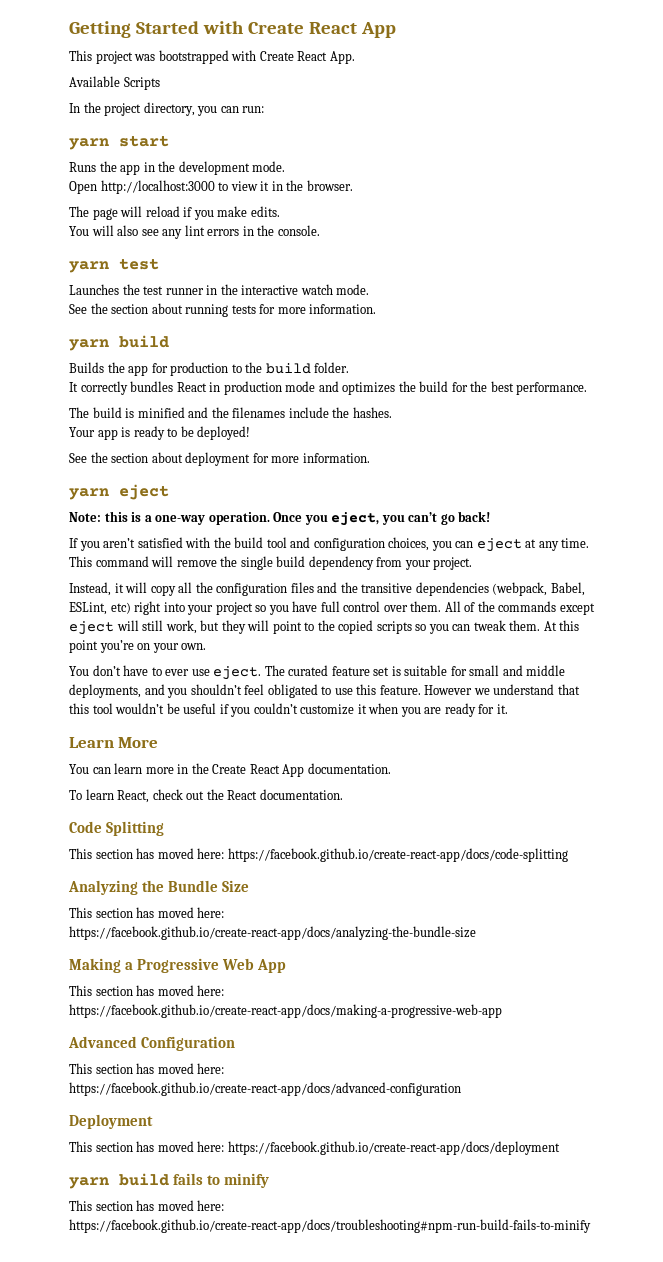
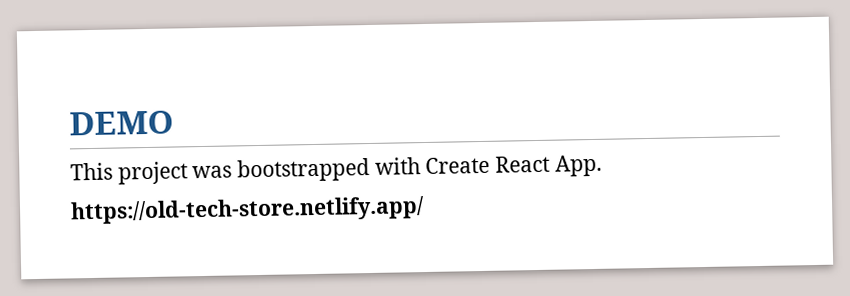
[69,21,396,38] Getting Started with Create React App -> [69,110,174,136] DEMO
[69,76,160,90] [69,102,265,116] [69,135,169,150] [69,161,286,175] [69,180,353,194] [69,206,280,220] [69,225,320,239] [69,258,159,273] [69,284,370,295] [69,303,377,317] [69,335,169,351] [69,362,350,376] [69,381,588,395] [69,407,392,418] [69,426,251,440] [69,452,370,466] [69,484,169,500] [69,511,491,526] [69,537,590,552] [69,556,473,570] [69,582,585,596] [69,601,595,615] [69,620,580,635] [69,640,207,653] [69,665,566,680] [69,684,580,698] [69,703,508,717] [69,737,159,748] [69,763,391,777] [69,789,343,803] [69,821,164,836] [69,848,568,862] [68,880,249,895] [69,907,225,918] [69,926,476,940] [69,958,286,973] [69,985,225,996] [69,1004,502,1018] [68,1036,235,1051] [69,1063,225,1074] [69,1082,461,1096] [69,1114,153,1129] [69,1141,560,1155] [69,1173,269,1189] [69,1200,225,1211] [69,1219,591,1233] Available Scripts // In the project directory, you can run: // yarn start // Runs the app in the development mode. // Open http://localhost:3000 to view it in the browser. // The page will reload if you make edits. // You will also see any lint errors in the console. // yarn test // Launches the test runner in the interactive watch mode. // See the section about running tests for more information. // yarn build // Builds the app for production to the build folder. // It correctly bundles React in production mode and optimizes the build for the best performance. // The build is minified and the filenames include the hashes. // Your app is ready to be deployed! // See the section about deployment for more information. // yarn eject // Note: this is a one-way operation. Once you eject, you can’t go back! // If you aren’t satisfied with the build tool and configuration choices, you can eject at any time. This command will remove the single build dependency from your project. // Instead, it will copy all the configuration files and the transitive dependencies (webpack, Babel, ESLint, etc) right into your project so you have full control over them. All of the commands except eject will still work, but they will point to the copied scripts so you can tweak them. At this point you’re on your own. // You don’t have to ever use eject. The curated feature set is suitable for small and middle deployments, and you shouldn’t feel obligated to use this feature. However we understand that this tool wouldn’t be useful if you couldn’t customize it when you are ready for it. // Learn More // You can learn more in the Create React App documentation. // To learn React, check out the React documentation. // Code Splitting // This section has moved here: https://facebook.github.io/create-react-app/docs/code-splitting // Analyzing the Bundle Size // This section has moved here: https://facebook.github.io/create-react-app/docs/analyzing-the-bundle-size // Making a Progressive Web App // This section has moved here: https://facebook.github.io/create-react-app/docs/making-a-progressive-web-app // Advanced Configuration // This section has moved here: https://facebook.github.io/create-react-app/docs/advanced-configuration // Deployment // This section has moved here: https://facebook.github.io/create-react-app/docs/deployment // yarn build fails to minify // This section has moved here: https://facebook.github.io/create-react-app/docs/troubleshooting#npm-run-build-fails-to-minify -> [70,196,425,225] https://old-tech-store.netlify.app/

